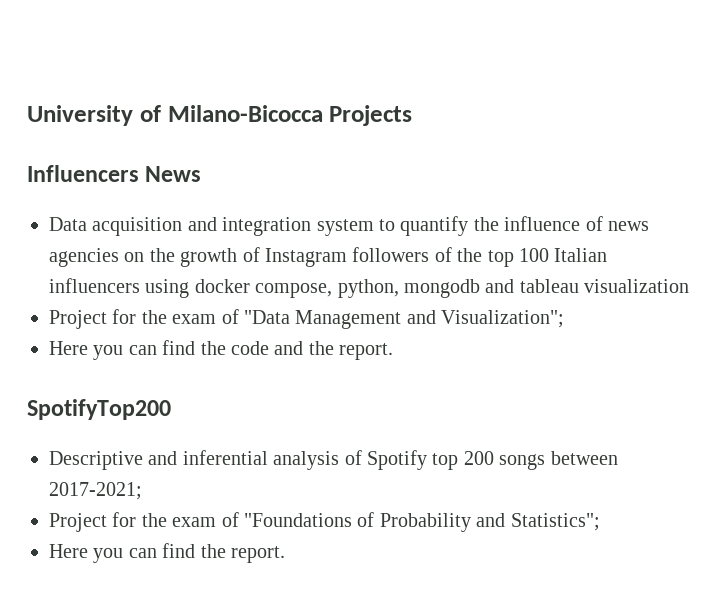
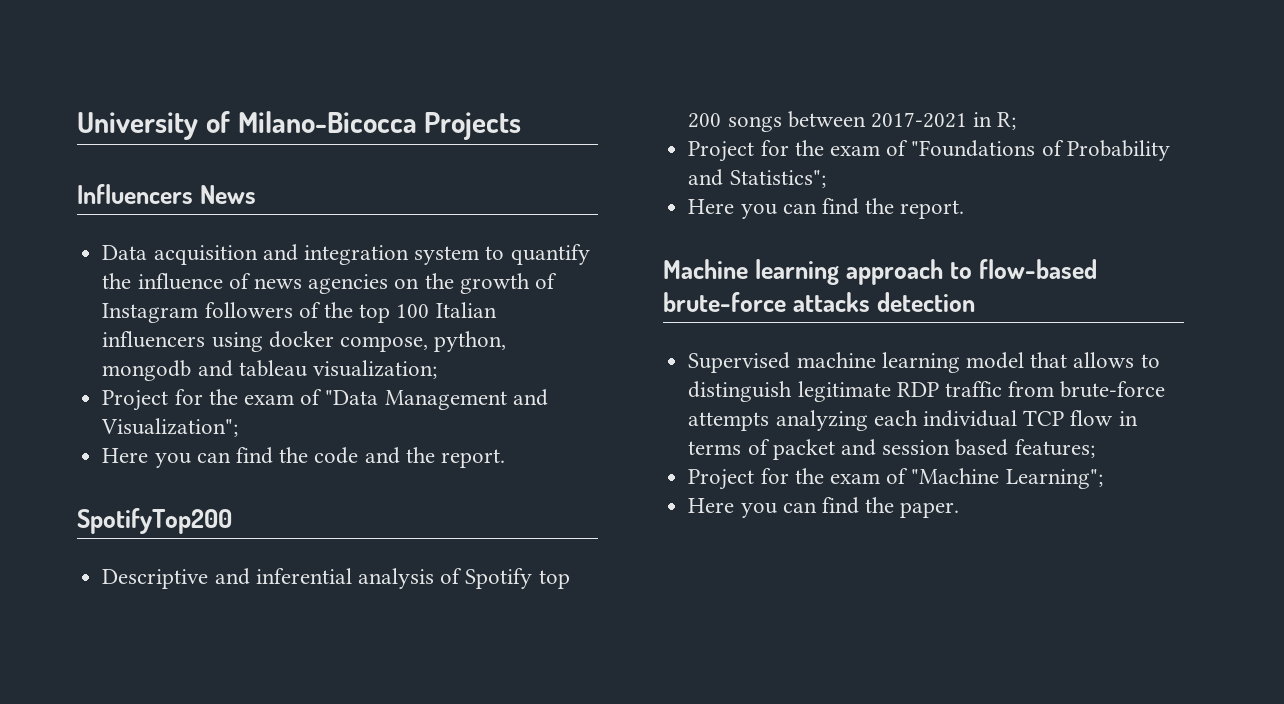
[584,279,690,293] visualization -> [312,360,437,379] visualization;
[49,482,142,500] 2017-2021; -> [870,112,1017,130] 2017-2021 in R;
(285, 554) none -> [663,259,1097,285] [663,292,975,312] [688,352,1160,373] [688,381,1166,402] [688,410,1138,431] [688,439,1095,460] [688,468,1103,490] [688,497,960,518] // Machine learning approach to flow-based brute-force attacks detection // Supervised machine learning model that allows to distinguish legitimate RDP traffic from brute-force attempts analyzing each individual TCP flow in terms of packet and session based features; // Project for the exam of "Machine Learning"; // Here you can find the paper.

